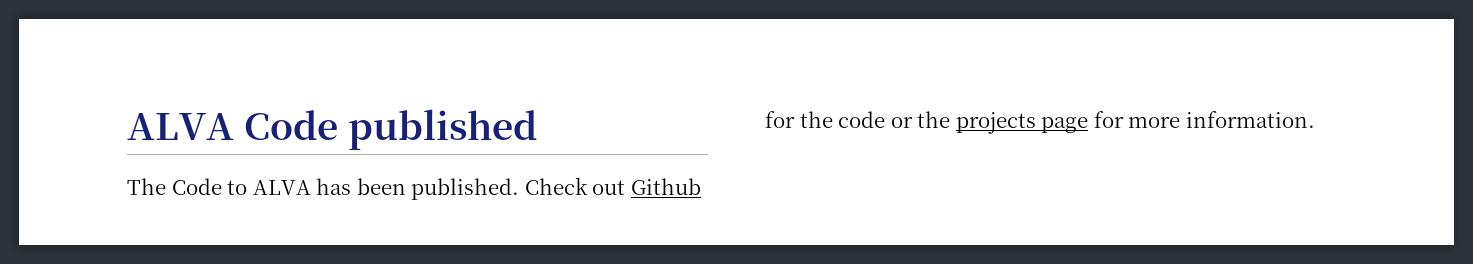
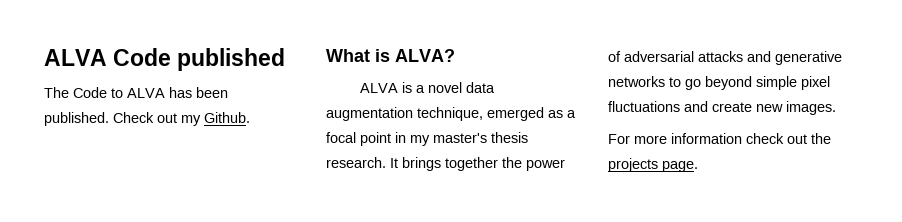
[630,178,701,195] [765,111,1315,134] Github for the code or the projects page for more information. -> [181,112,250,126] [326,49,455,62] [360,82,496,93] [326,107,576,121] [326,132,528,146] [326,157,565,171] [608,51,842,65] [608,76,830,90] [608,101,836,115] [608,133,831,144] [608,158,698,172] my Github. // What is ALVA? // ALVA is a novel data augmentation technique, emerged as a focal point in my master's thesis research. It brings together the power of adversarial attacks and generative networks to go beyond simple pixel fluctuations and create new images. // For more information check out the projects page.

